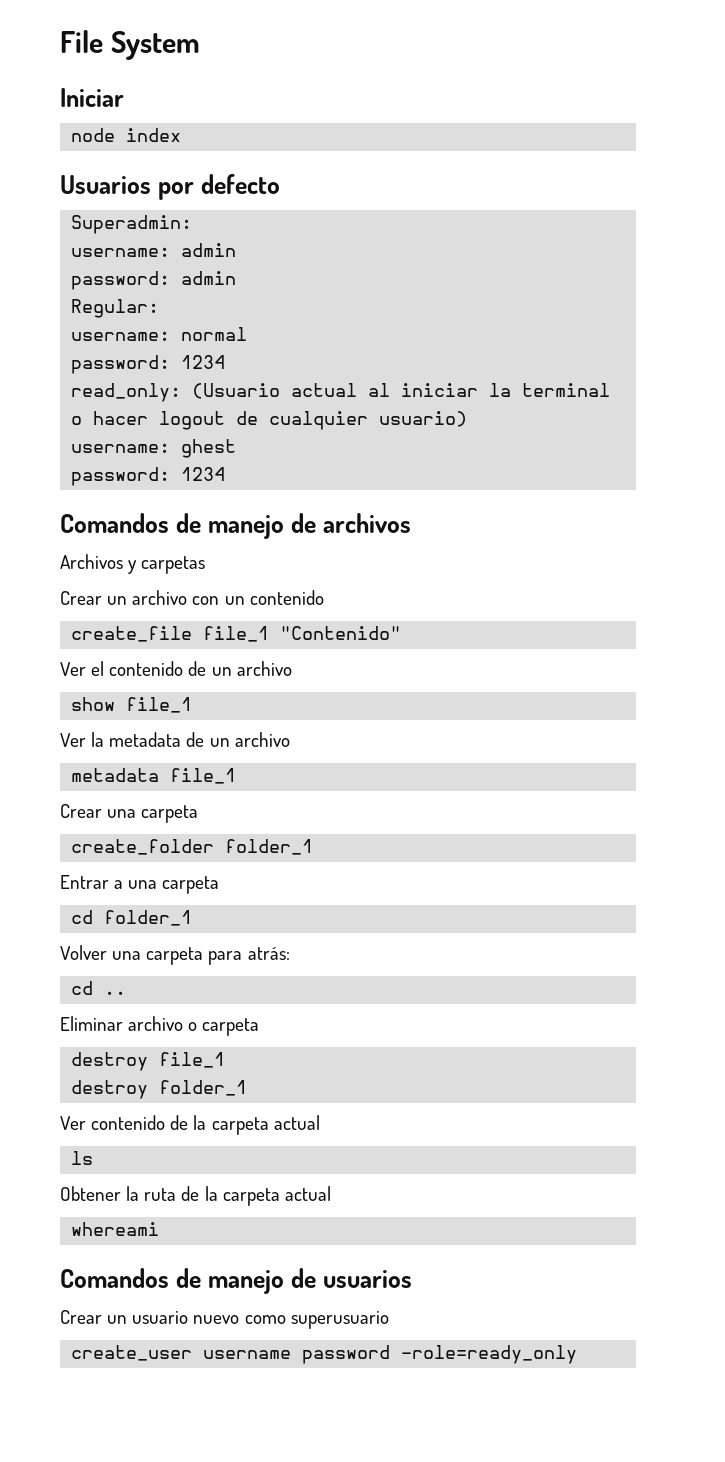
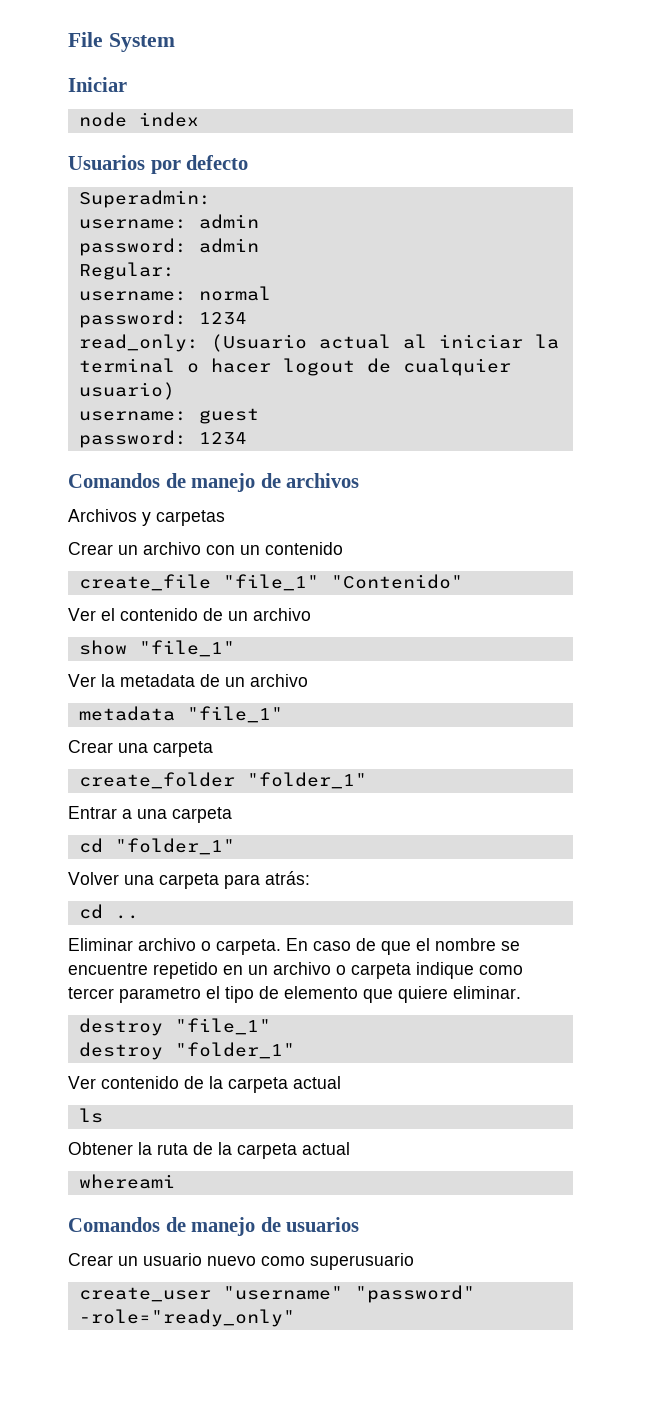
[181,439,237,458] ghest -> [198,408,259,424] guest
[203,626,270,642] file_1 -> [222,574,319,591] "file_1"
[126,697,193,713] file_1 -> [138,640,235,657] "file_1"
[170,768,237,784] file_1 -> [186,706,283,723] "file_1"
[225,839,314,855] folder_1 -> [246,772,367,789] "folder_1"
[104,910,193,926] folder_1 -> [114,838,235,855] "folder_1"
[202,1018,260,1036] [71,1052,226,1071] [71,1080,248,1099] carpeta // destroy file_1 // destroy folder_1 -> [216,938,520,955] [68,962,523,979] [68,986,521,1003] [78,1018,271,1036] [78,1042,295,1060] carpeta. En caso de que el nombre se encuentre repetido en un archivo o carpeta indique como tercer parametro el tipo de elemento que quiere eliminar. // destroy "file_1" // destroy "folder_1"
[203,1345,578,1364] username password -role=ready_only -> [222,1285,475,1303] [78,1309,295,1327] "username" "password" -role="ready_only"

